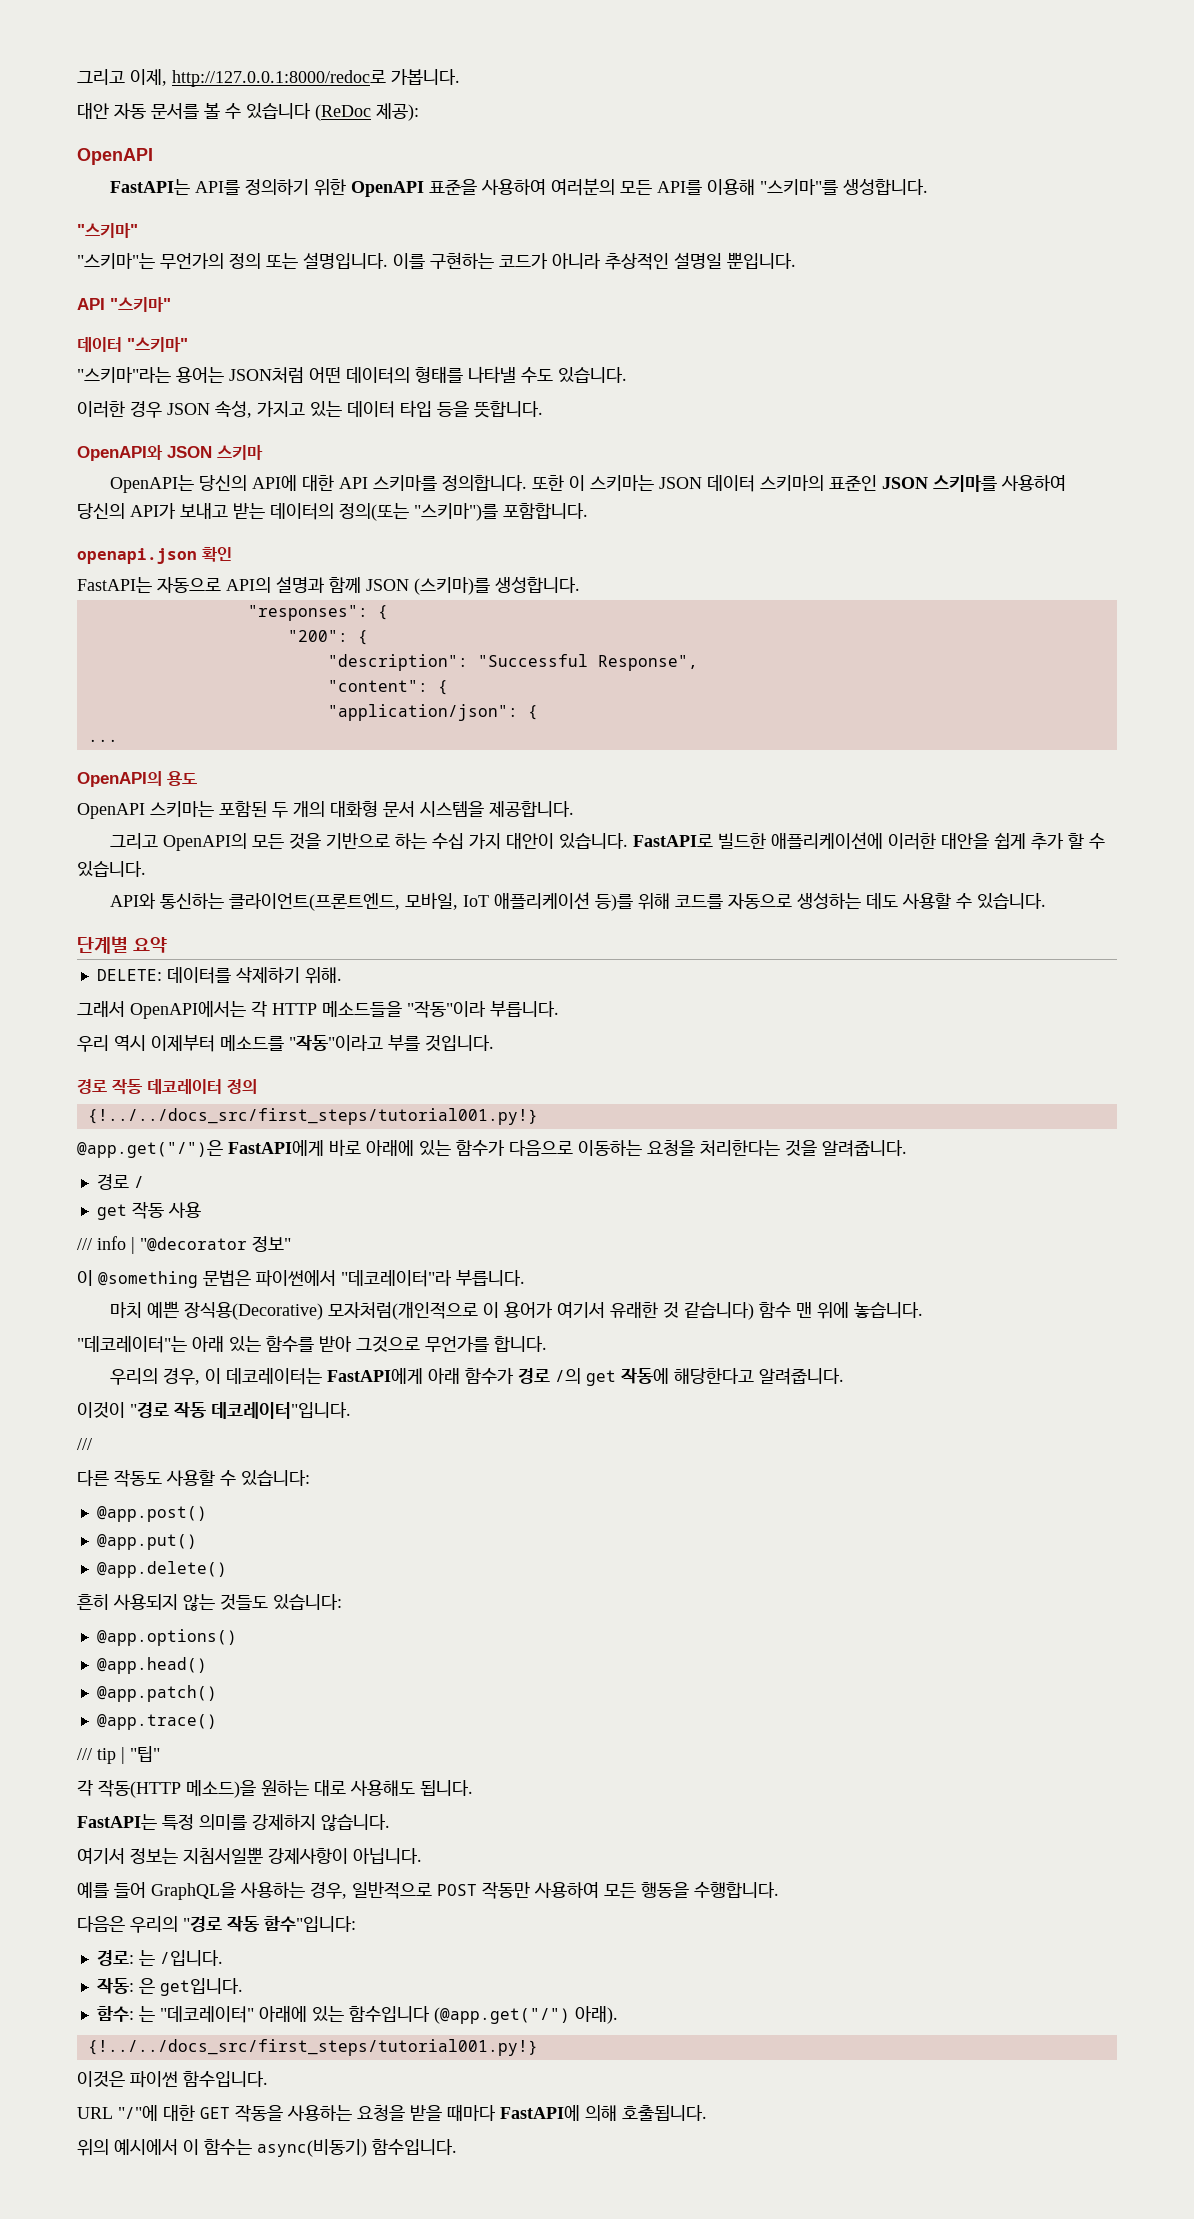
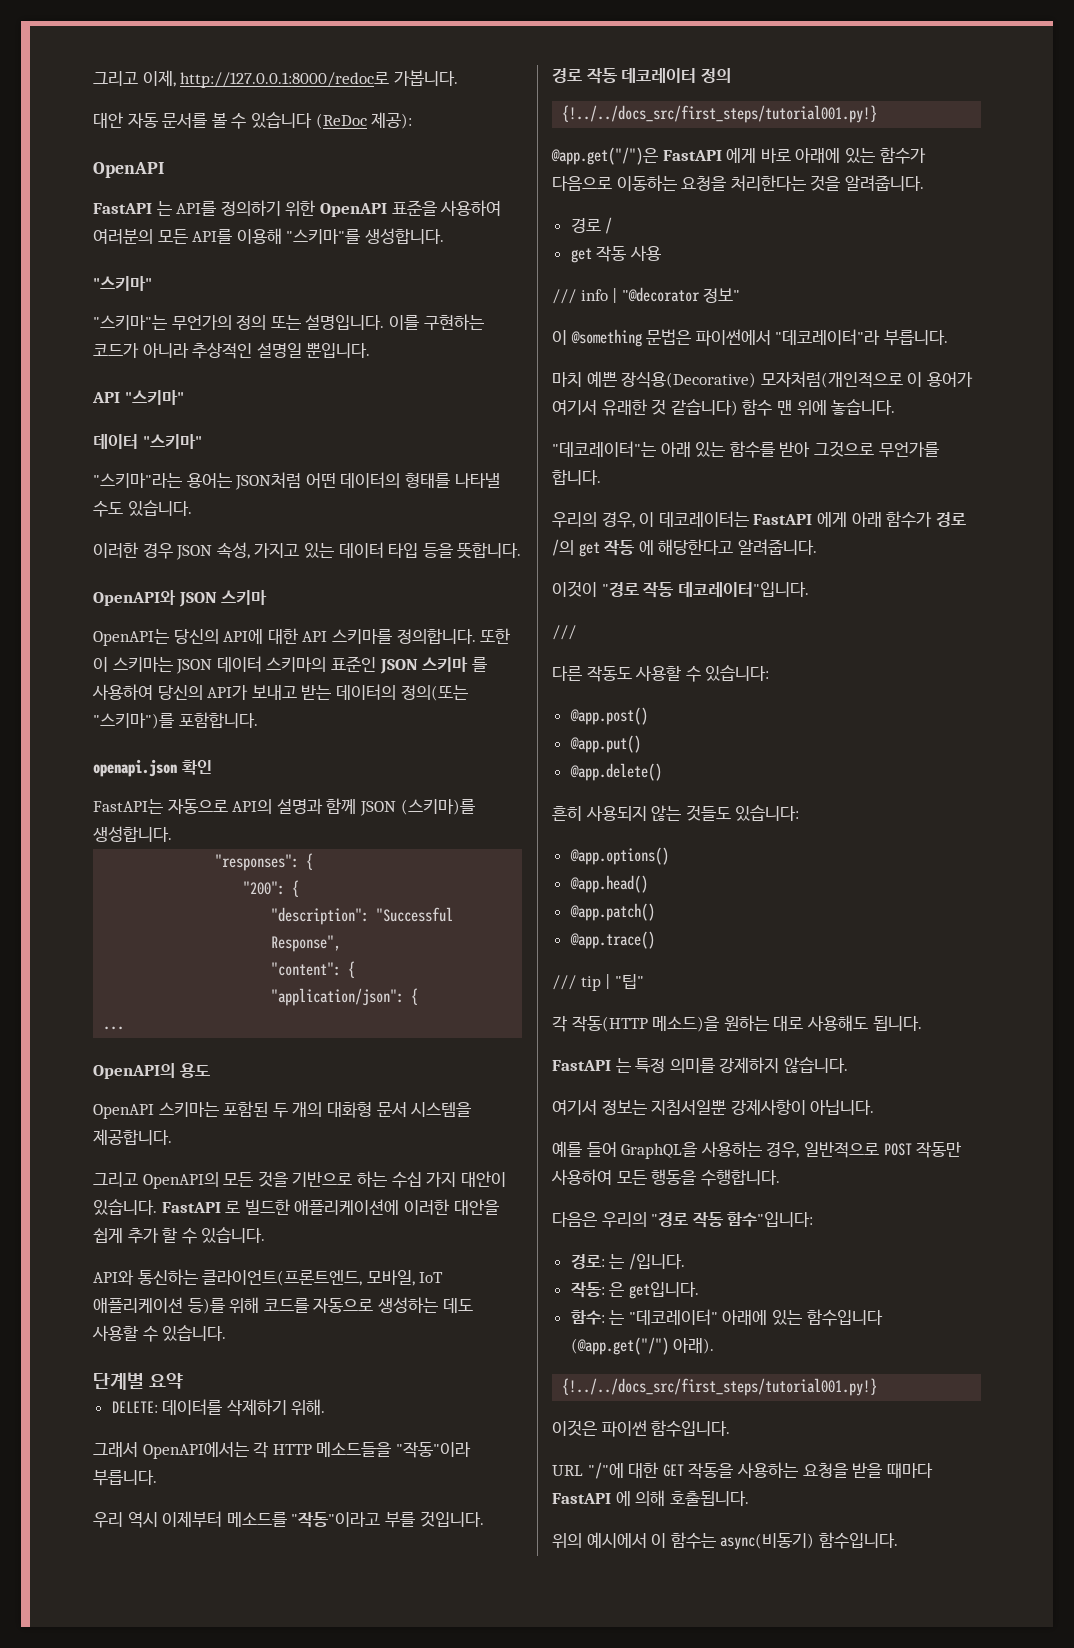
[110,179,191,195] FastAPI는 -> [93,201,172,216] FastAPI 는
[933,475,998,492] 스키마를 -> [422,657,487,672] 스키마 를
[633,834,714,847] FastAPI로 -> [161,1201,241,1213] FastAPI 로
[228,1140,324,1156] FastAPI에게 -> [662,148,757,163] FastAPI 에게
[327,1368,424,1384] FastAPI에게 -> [753,512,847,527] FastAPI 에게
[621,1368,670,1384] 작동에 -> [604,540,654,556] 작동 에
[77,1814,157,1830] FastAPI는 -> [552,1058,631,1073] FastAPI 는
[500,2105,580,2121] FastAPI에 -> [552,1491,631,1506] FastAPI 에

